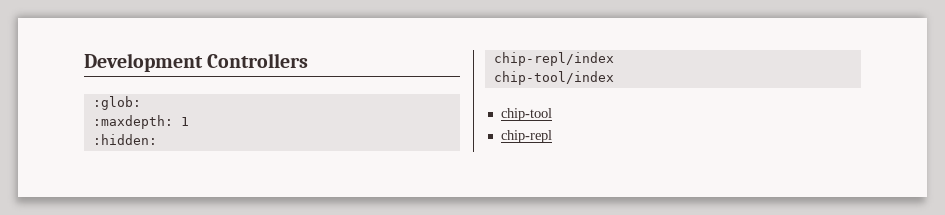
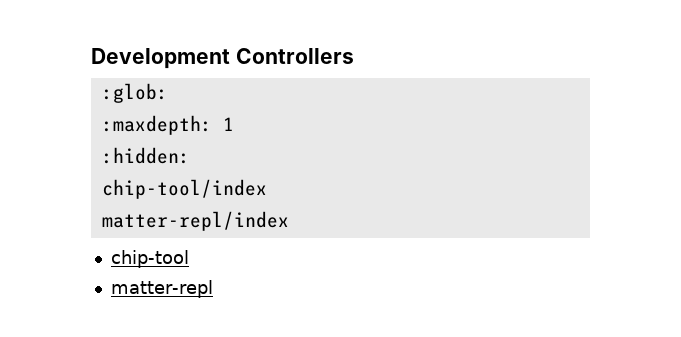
[493,52,614,66] [493,71,614,85] chip-repl/index // chip-tool/index -> [101,179,267,199] [101,211,289,231] chip-tool/index // matter-repl/index
[500,130,552,143] chip-repl -> [110,280,213,298] matter-repl

